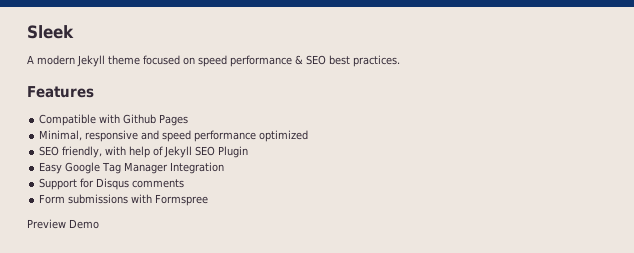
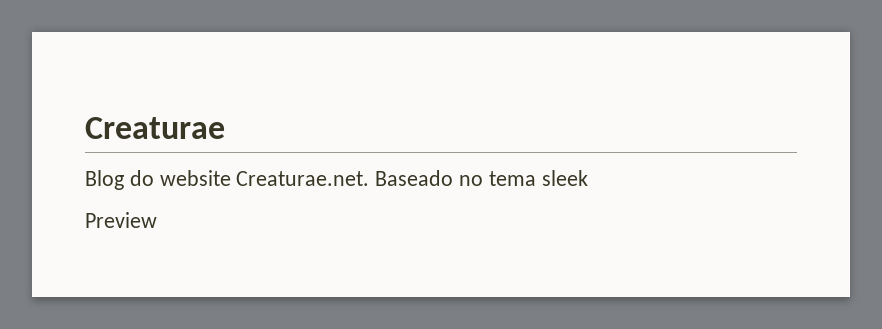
[27,25,74,39] [27,55,400,67] [27,86,94,98] [39,114,189,126] [39,130,309,142] [39,146,249,158] [39,162,225,174] [39,178,185,190] [39,194,209,206] Sleek // A modern Jekyll theme focused on speed performance & SEO best practices. // Features // Compatible with Github Pages // Minimal, responsive and speed performance optimized // SEO friendly, with help of Jekyll SEO Plugin // Easy Google Tag Manager Integration // Support for Disqus comments // Form submissions with Formspree -> [85,117,225,139] [85,170,588,190] Creaturae // Blog do website Creaturae.net. Baseado no tema sleek
[69,219,99,229] Demo -> (157, 220) none

